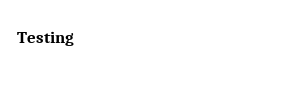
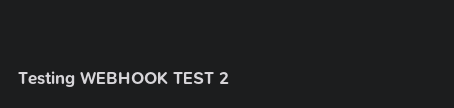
(74, 38) none -> [80,71,229,85] WEBHOOK TEST 2

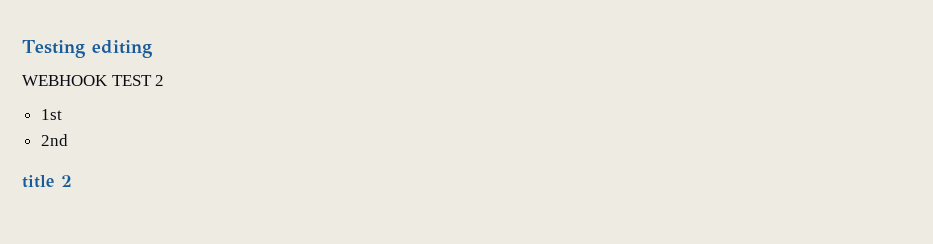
(75, 79) none -> [91,40,152,58] editing //
(229, 78) none -> [40,109,62,120] [40,134,68,146] [22,175,72,188] // 1st // 2nd // title 2

